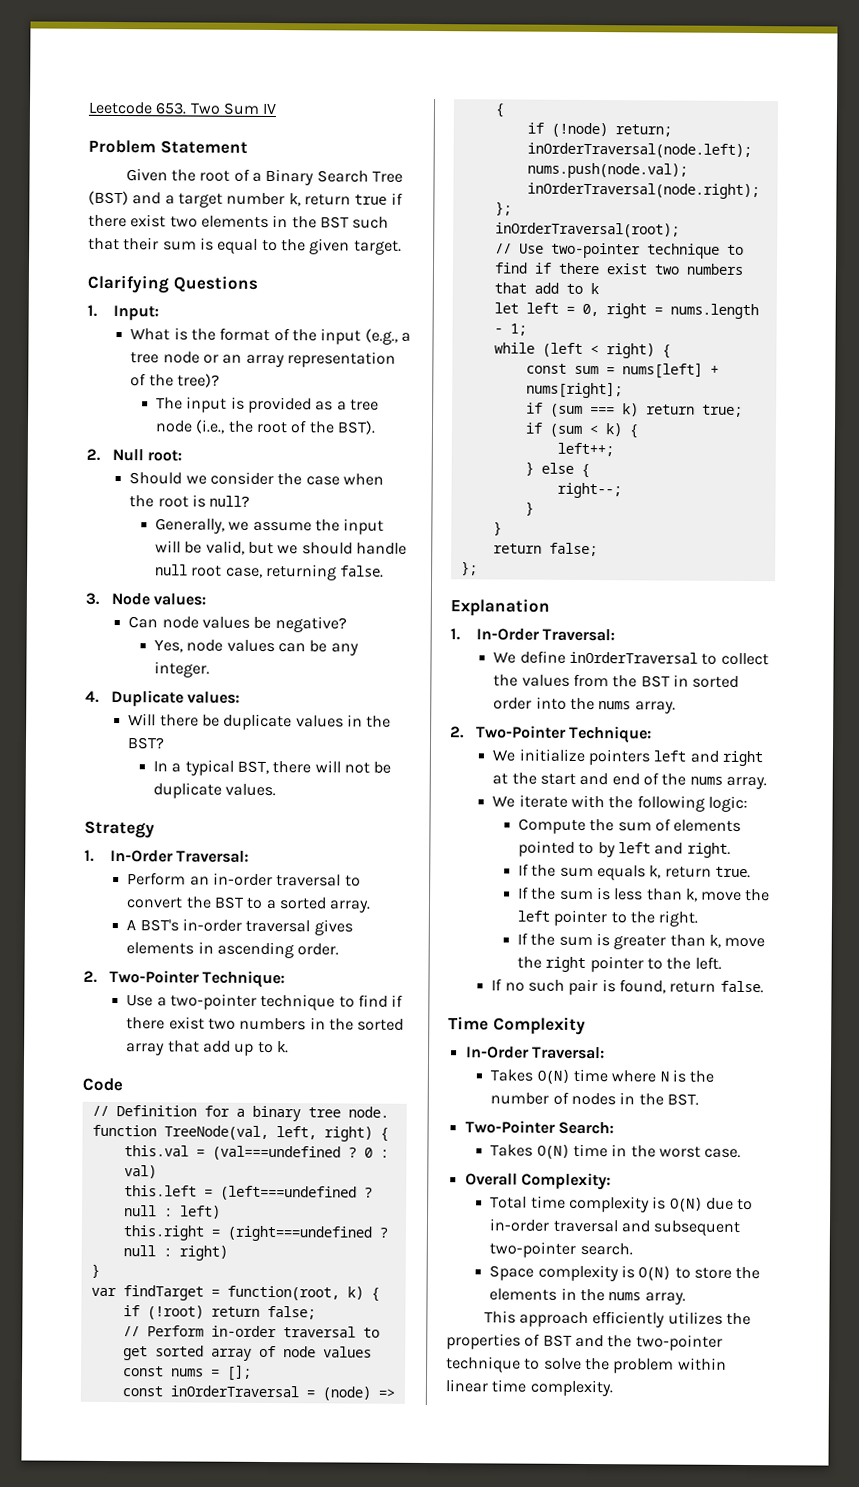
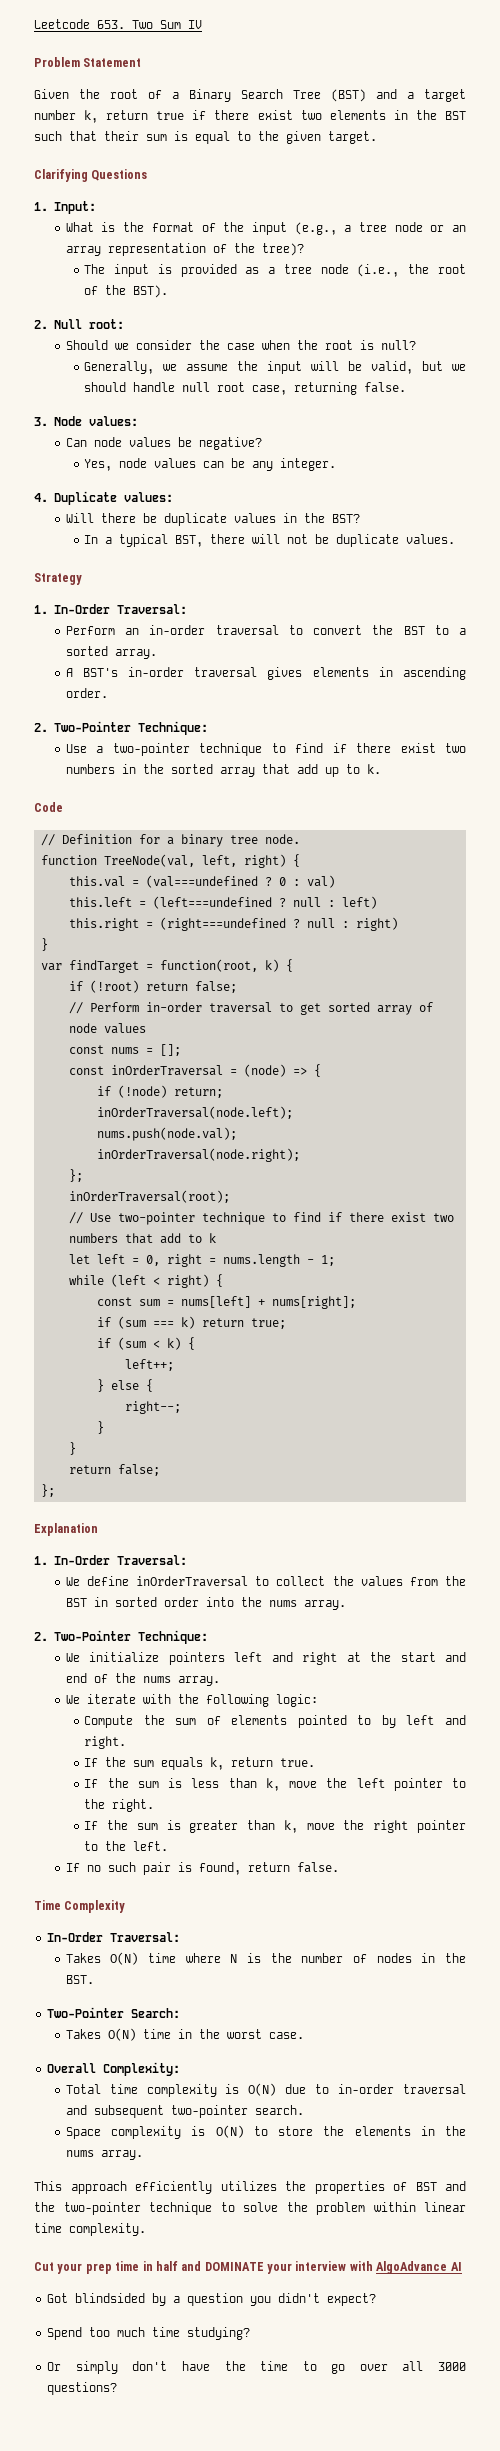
(614, 1388) none -> [34,2261,462,2274] [47,2293,377,2306] [47,2327,251,2340] [47,2361,466,2374] [47,2382,118,2395] // Cut your prep time in half and DOMINATE your interview with AlgoAdvance AI // Got blindsided by a question you didn't expect? // Spend too much time studying? // Or simply don't have the time to go over all 3000 questions?

